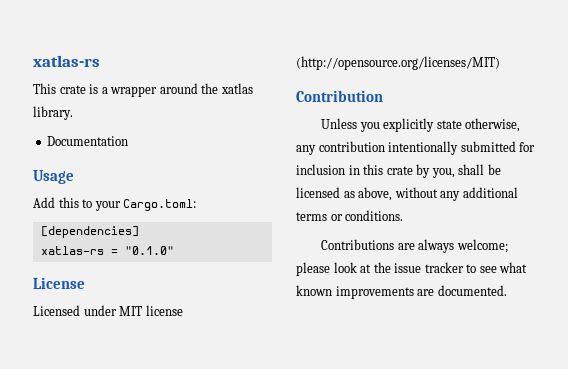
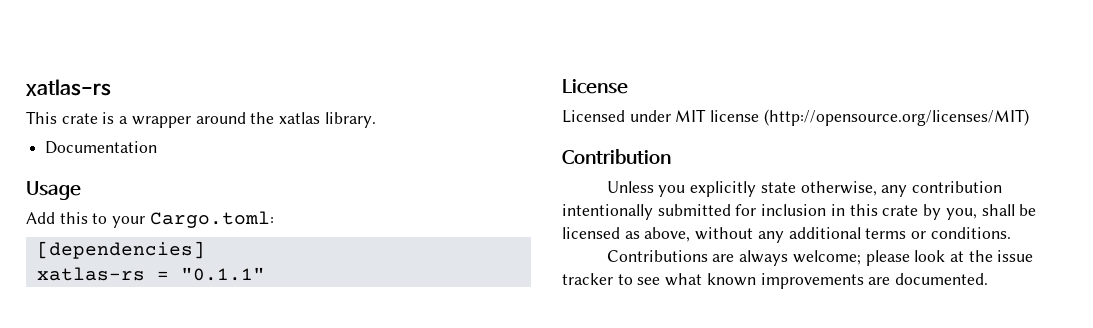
[124,246,174,255] "0.1.0" -> [180,267,265,281] "0.1.1"

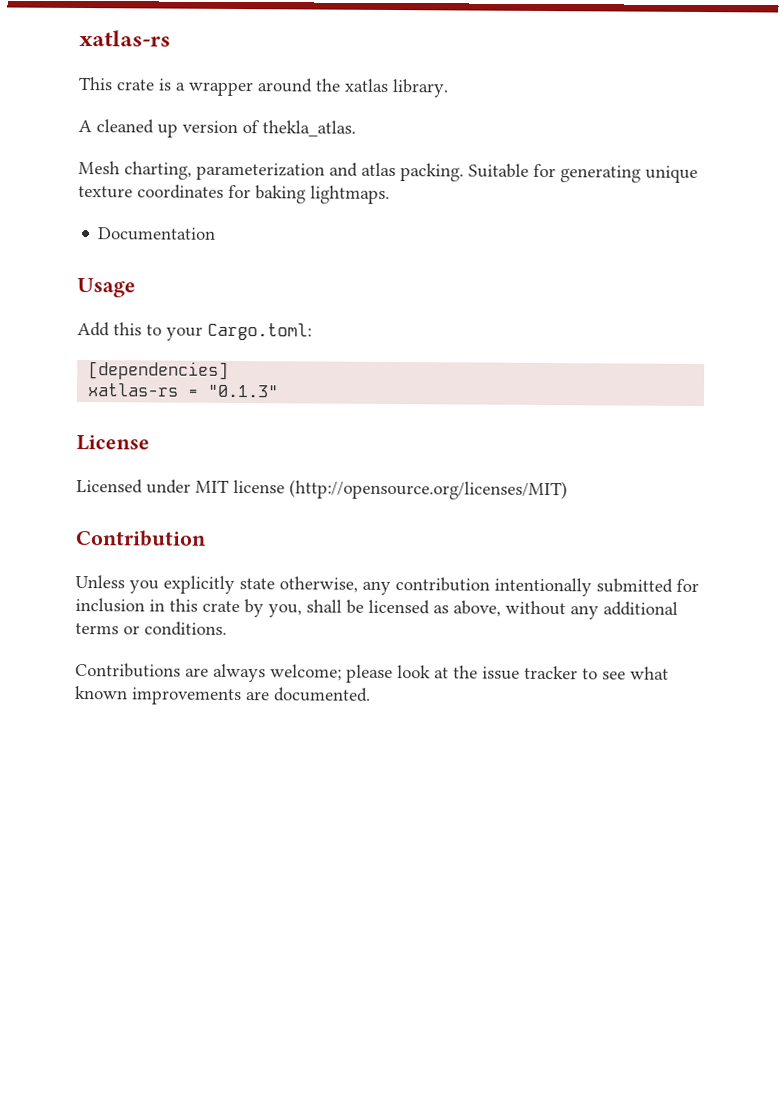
(376, 120) none -> [78,119,356,138] [78,160,698,183] [78,184,390,204] // A cleaned up version of thekla_atlas. // Mesh charting, parameterization and atlas packing. Suitable for generating unique texture coordinates for baking lightmaps.
[180,267,265,281] "0.1.1" -> [207,384,280,398] "0.1.3"

